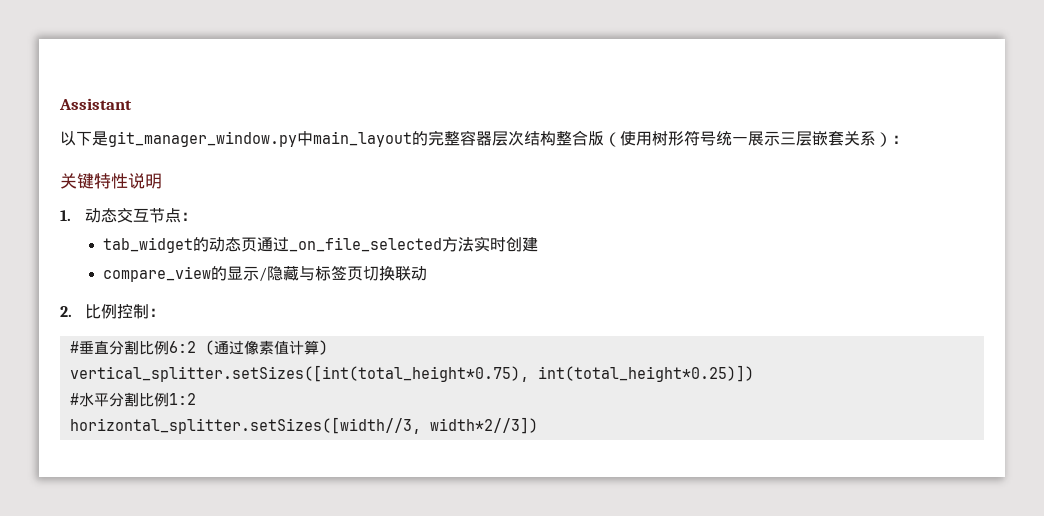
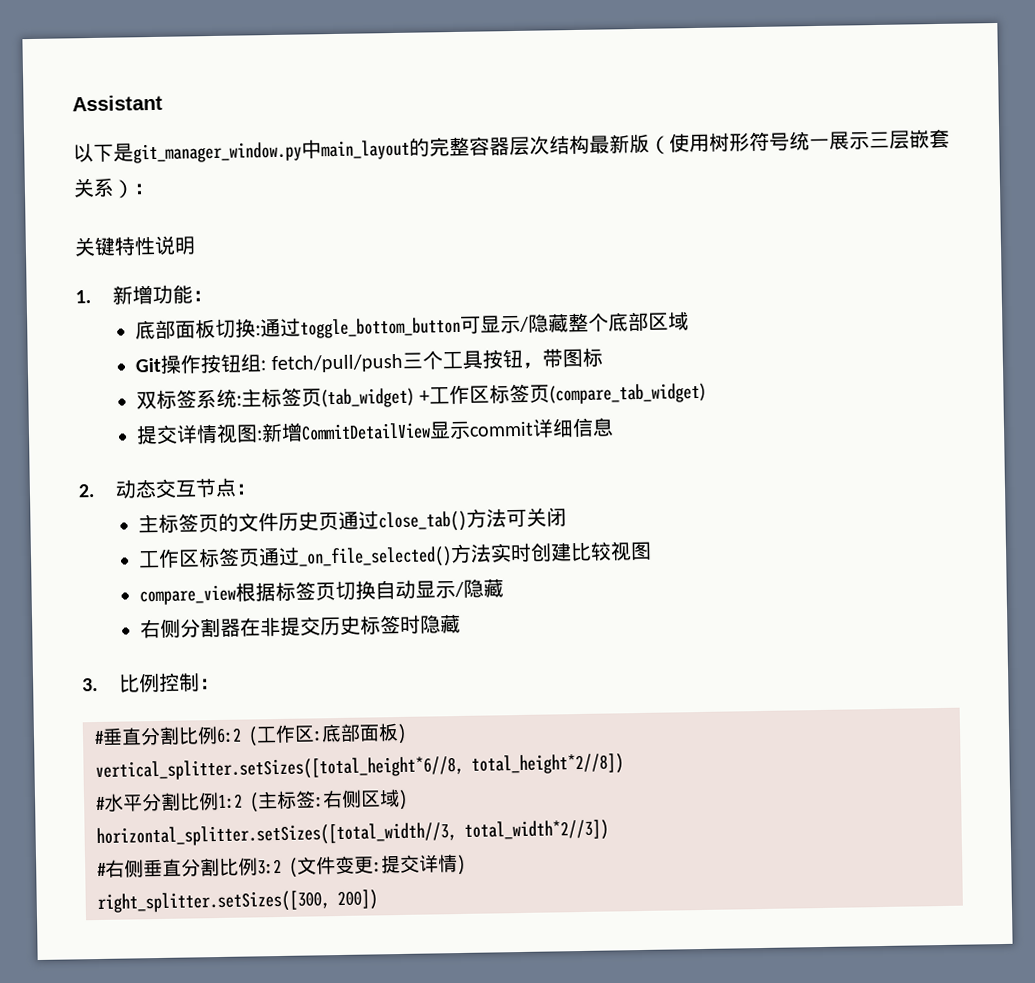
[556,130,588,146] 整合 -> [589,134,630,154] 最新
[85,208,198,223] [102,237,442,253] 动态交互节点： // tab_widget的动态页通过_on_file_selected -> [112,284,214,305] [135,311,690,340] [135,347,603,374] [136,382,706,410] [136,417,615,445] [78,477,258,499] [138,507,568,534] [138,546,453,569] 新增功能： // 底部面板切换:通过toggle_bottom_button可显示/隐藏整个底部区域 // Git操作按钮组: fetch/pull/push三个工具按钮，带图标 // 双标签系统:主标签页(tab_widget) +工作区标签页(compare_tab_widget) // 提交详情视图:新增CommitDetailView显示commit详细信息 // 2.动态交互节点： // 主标签页的文件历史页通过close_tab()方法可关闭 // 工作区标签页通过_on_file_selected()
(538, 244) none -> [570,541,653,562] 比较视图
[210,265,427,282] [60,306,72,317] 的显示/隐藏与标签页切换联动 // 2. -> [235,578,505,602] [140,613,462,639] [82,677,98,692] 根据标签页切换自动显示/隐藏 // 右侧分割器在非提交历史标签时隐藏 // 3.
[213,340,328,355] [69,365,754,382] 通过像素值计算) // vertical_splitter.setSizes([int(total_height*0.75), int(total_height*0.25)]) -> [256,723,407,745] [95,753,624,783] 工作区:底部面板) // vertical_splitter.setSizes([total_height*6//8, total_height*2//8])
[69,417,538,434] // horizontal_splitter.setSizes([width//3, width*2//3]) -> [249,789,408,813] [96,819,609,849] [97,854,466,878] [97,889,378,915] (主标签:右侧区域) // horizontal_splitter.setSizes([total_width//3, total_width*2//3]) // #右侧垂直分割比例3:2 (文件变更:提交详情) // right_splitter.setSizes([300, 200])

